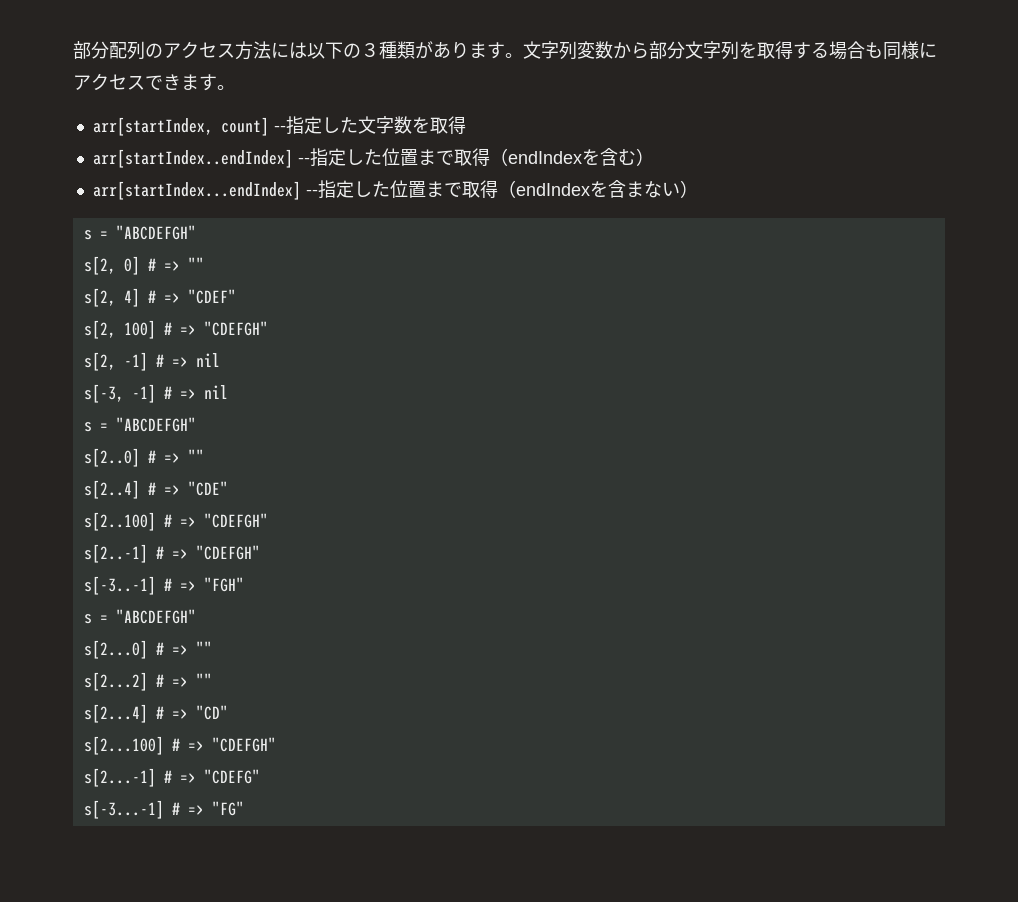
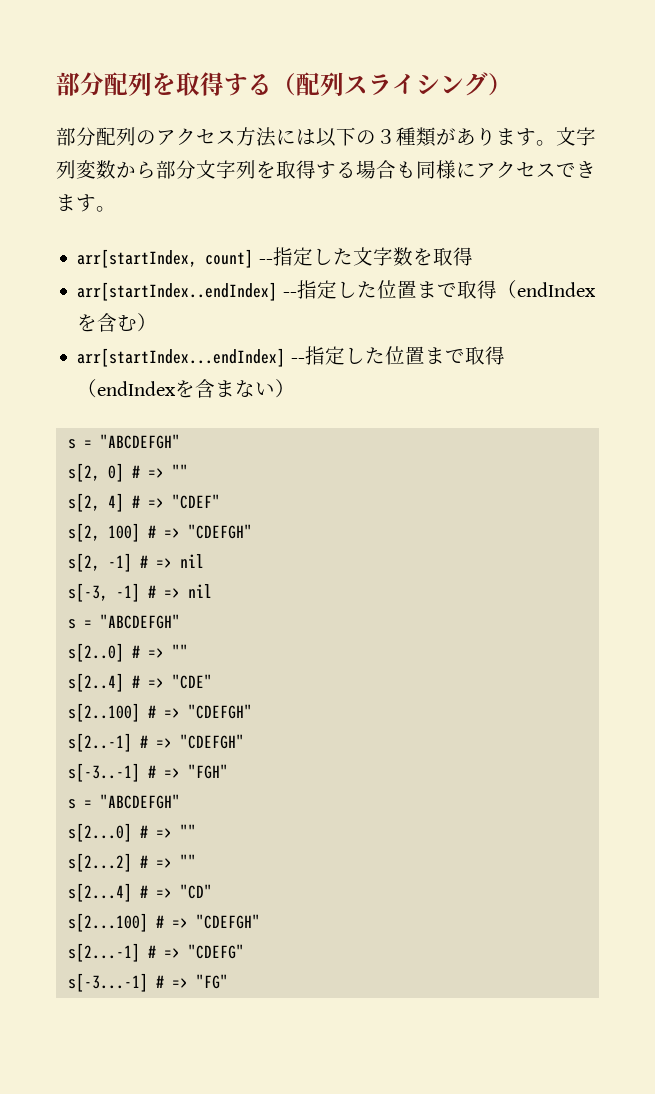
[73,41,145,60] 部分配列 -> [56,72,512,97] [56,127,136,146] 部分配列を取得する（配列スライシング） // 部分配列

